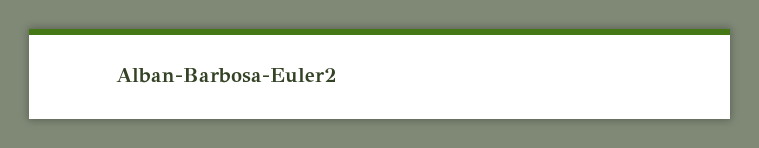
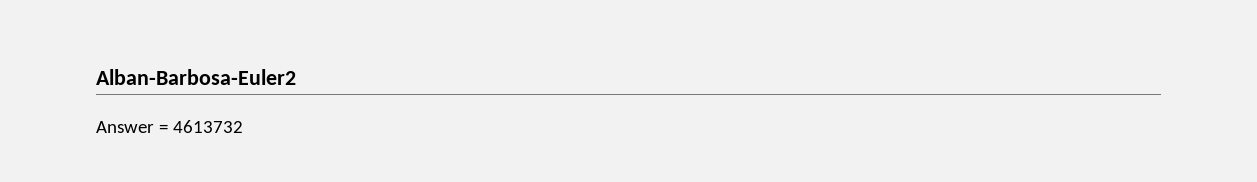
(337, 75) none -> [96,120,243,133] // Answer = 4613732

